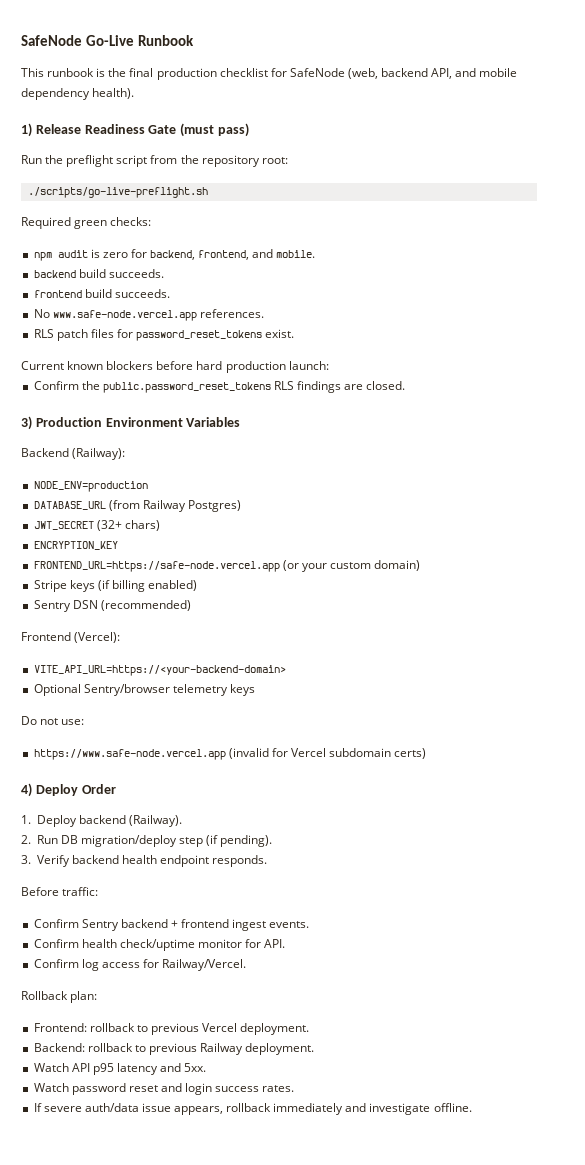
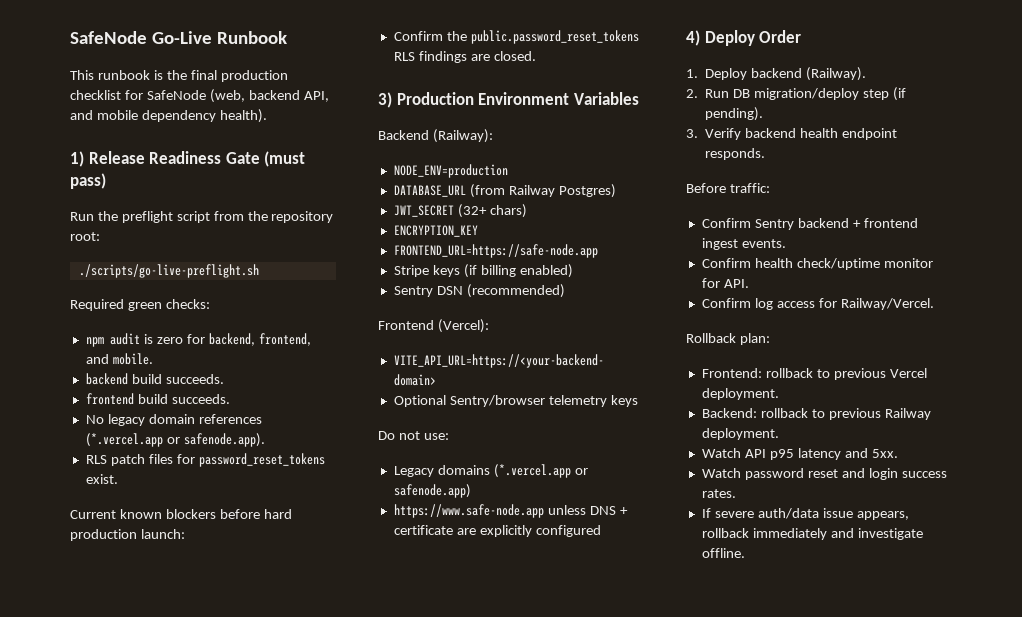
[52,309,264,321] www.safe-node.vercel.app references. -> [107,414,262,426] [85,433,265,447] legacy domain references (*.vercel.app or safenode.app).
[33,560,421,572] FRONTEND_URL=https://safe-node.vercel.app (or your custom domain) -> [393,244,598,258] FRONTEND_URL=https://safe-node.app
[33,748,427,760] https://www.safe-node.vercel.app (invalid for Vercel subdomain certs) -> [393,464,588,478] [393,484,471,498] [393,504,628,518] [393,525,601,537] Legacy domains (*.vercel.app or safenode.app) // https://www.safe-node.app unless DNS + certificate are explicitly configured

